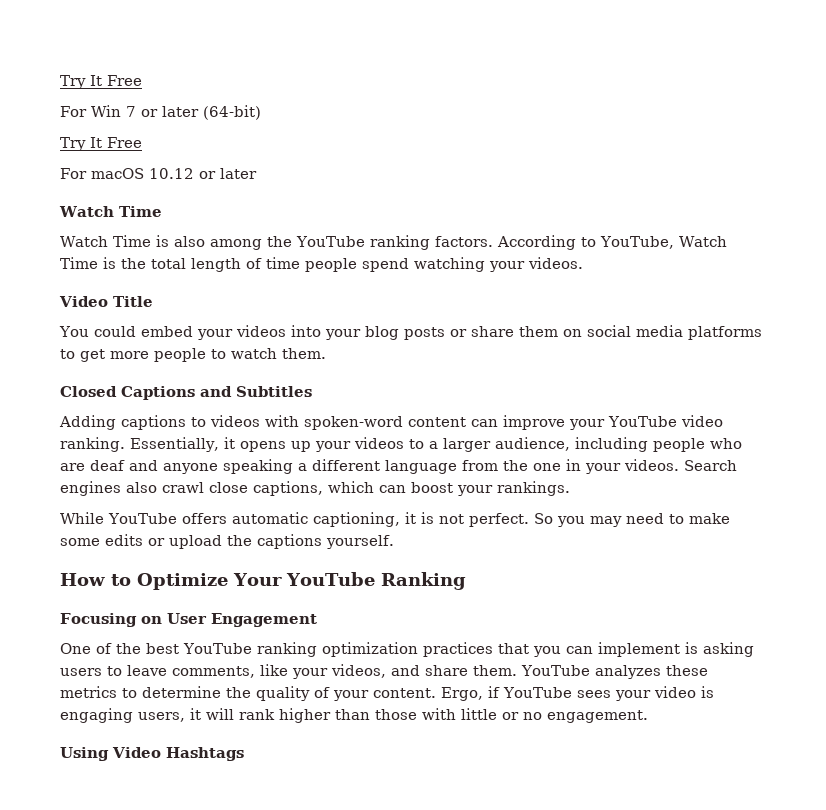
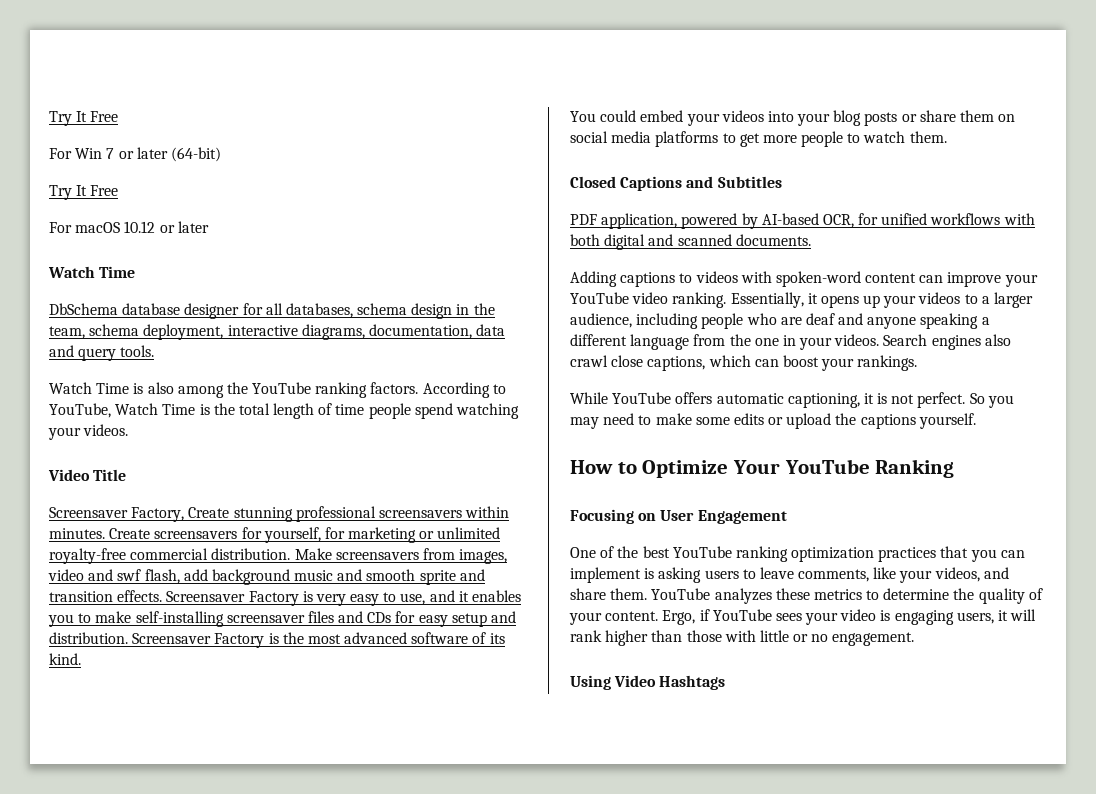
(162, 211) none -> [49,303,495,319] [49,324,506,340] [49,345,155,361] // DbSchema database designer for all databases, schema design in the team, schema deployment, interactive diagrams, documentation, data and query tools.
(153, 301) none -> [49,506,510,522] [49,527,501,543] [49,548,508,564] [48,569,485,585] [49,590,522,606] [48,611,517,627] [49,632,505,648] [49,653,81,665] // Screensaver Factory, Create stunning professional screensavers within minutes. Create screensavers for yourself, for marketing or unlimited royalty-free commercial distribution. Make screensavers from images, video and swf flash, add background music and smooth sprite and transition effects. Screensaver Factory is very easy to use, and it enables you to make self-installing screensaver files and CDs for easy setup and distribution. Screensaver Factory is the most advanced software of its kind.
(312, 391) none -> [570,213,1035,229] [570,234,811,250] // PDF application, powered by AI-based OCR, for unified workflows with both digital and scanned documents.

